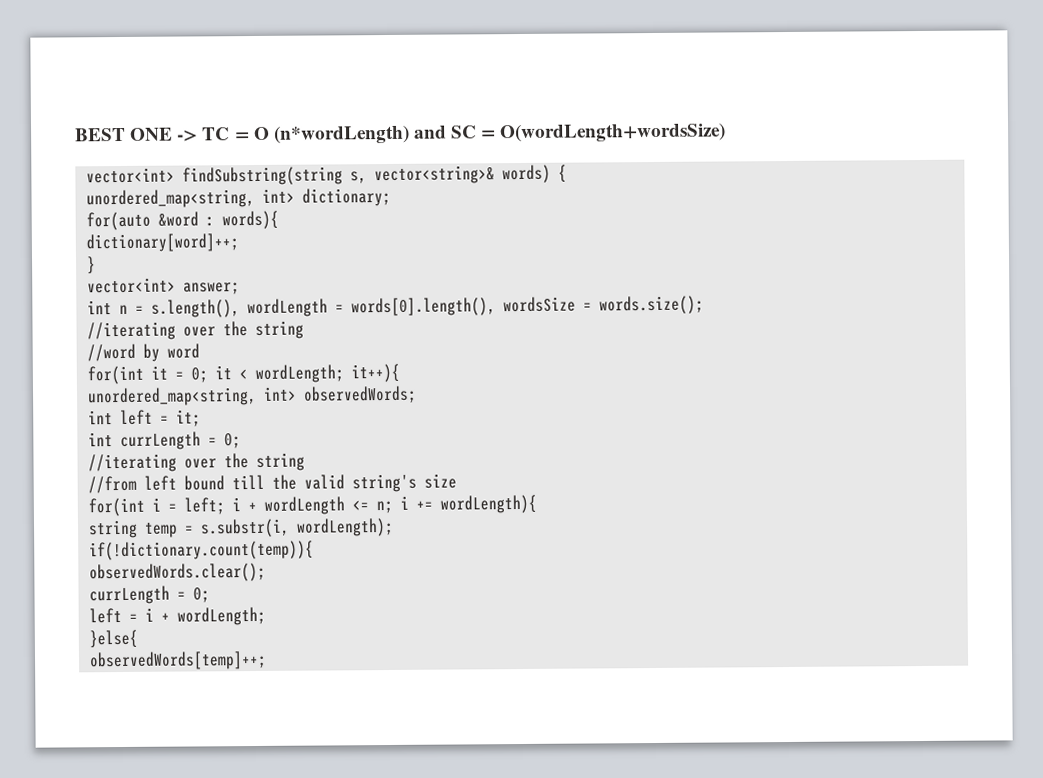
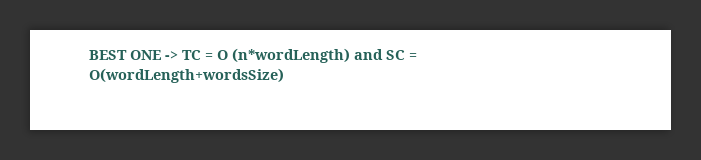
[85,164,567,186] [85,187,391,209] [85,210,279,231] [85,233,239,253] [85,256,96,275] [86,277,240,295] [86,295,704,318] [86,320,304,341] [86,343,200,362] [86,363,400,385] [86,385,417,407] [87,409,201,427] [87,431,241,451] [87,452,305,473] [87,473,457,494] [87,494,537,517] [87,517,394,539] [88,540,314,561] [88,562,266,583] [88,585,210,605] [88,606,266,626] [88,629,138,649] [88,650,267,671] // vector<int> findSubstring(string s, vector<string>& words) { // unordered_map<string, int> dictionary; // for(auto &word : words){ // dictionary[word]++; // } // vector<int> answer; // int n = s.length(), wordLength = words[0].length(), wordsSize = words.size(); // //iterating over the string // //word by word // for(int it = 0; it < wordLength; it++){ // unordered_map<string, int> observedWords; // int left = it; // int currLength = 0; // //iterating over the string // //from left bound till the valid string's size // for(int i = left; i + wordLength <= n; i += wordLength){ // string temp = s.substr(i, wordLength); // if(!dictionary.count(temp)){ // observedWords.clear(); // currLength = 0; // left = i + wordLength; // }else{ // observedWords[temp]++; -> (284, 75) none

